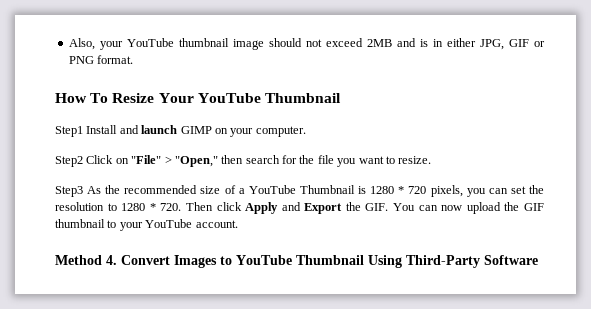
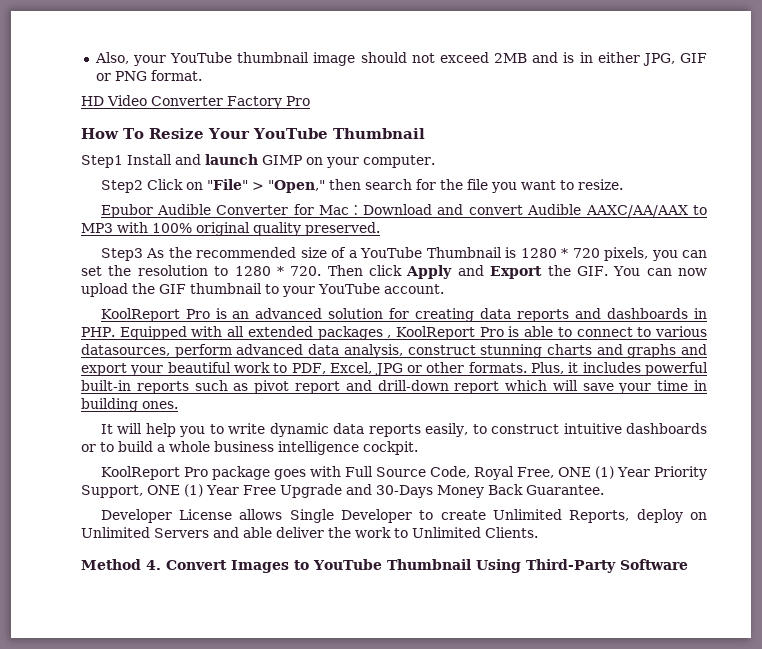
(134, 59) none -> [81,95,310,109] // HD Video Converter Factory Pro
(432, 160) none -> [100,204,708,218] [81,222,380,236] // Epubor Audible Converter for Mac：Download and convert Audible AAXC/AA/AAX to MP3 with 100% original quality preserved.
(238, 224) none -> [100,308,707,322] [81,326,707,340] [81,344,707,358] [81,362,709,376] [81,380,708,394] [81,398,178,412] [100,423,707,437] [81,441,418,455] [100,466,707,480] [81,484,604,498] [100,509,707,523] [81,527,538,538] // KoolReport Pro is an advanced solution for creating data reports and dashboards in PHP. Equipped with all extended packages , KoolReport Pro is able to connect to various datasources, perform advanced data analysis, construct stunning charts and graphs and export your beautiful work to PDF, Excel, JPG or other formats. Plus, it includes powerful built-in reports such as pivot report and drill-down report which will save your time in building ones. // It will help you to write dynamic data reports easily, to construct intuitive dashboards or to build a whole business intelligence cockpit. // KoolReport Pro package goes with Full Source Code, Royal Free, ONE (1) Year Priority Support, ONE (1) Year Free Upgrade and 30-Days Money Back Guarantee. // Developer License allows Single Developer to create Unlimited Reports, deploy on Unlimited Servers and able deliver the work to Unlimited Clients.

